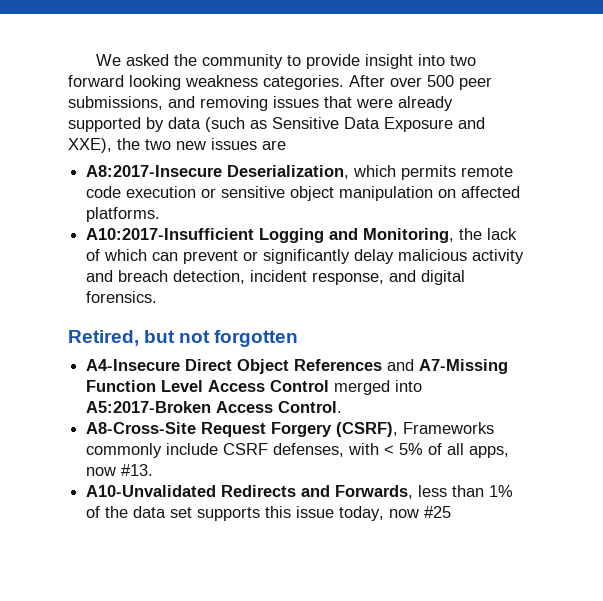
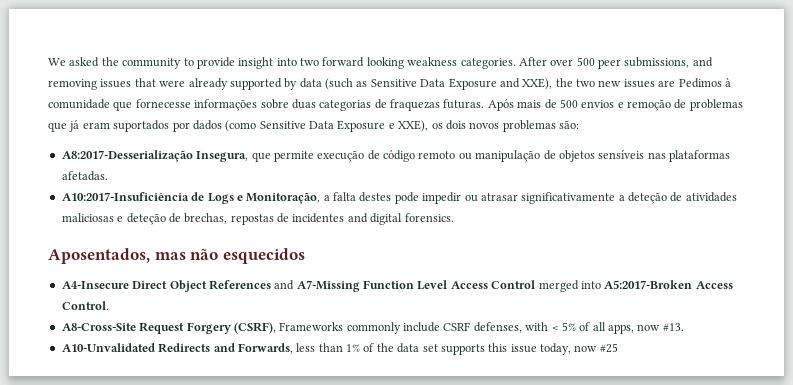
[86,165,514,180] [86,186,521,201] [86,207,161,222] [86,228,518,243] [86,249,525,264] [86,270,385,285] // A8:2017-Insecure Deserialization, which permits remote code execution or sensitive object manipulation on affected platforms. // A10:2017-Insufficient Logging and Monitoring, the lack of which can prevent or significantly delay malicious activity and breach detection, incident response, -> [678,78,731,88] [48,99,743,111] [48,120,579,132] [61,150,730,162] [61,171,108,181] [61,192,737,204] [61,213,345,225] Pedimos à comunidade que fornecesse informações sobre duas categorias de fraquezas futuras. Após mais de 500 envios e remoção de problemas que já eram suportados por dados (como Sensitive Data Exposure e XXE), os dois novos problemas são: // A8:2017-Desserialização Insegura, que permite execução de código remoto ou manipulação de objetos sensíveis nas plataformas afetadas. // A10:2017-Insuficiência de Logs e Monitoração, a falta destes pode impedir ou atrasar significativamente a deteção de atividades maliciosas e deteção de brechas, repostas de incidentes
[68,330,299,347] Retired, but not forgotten -> [48,248,305,264] Aposentados, mas não esquecidos

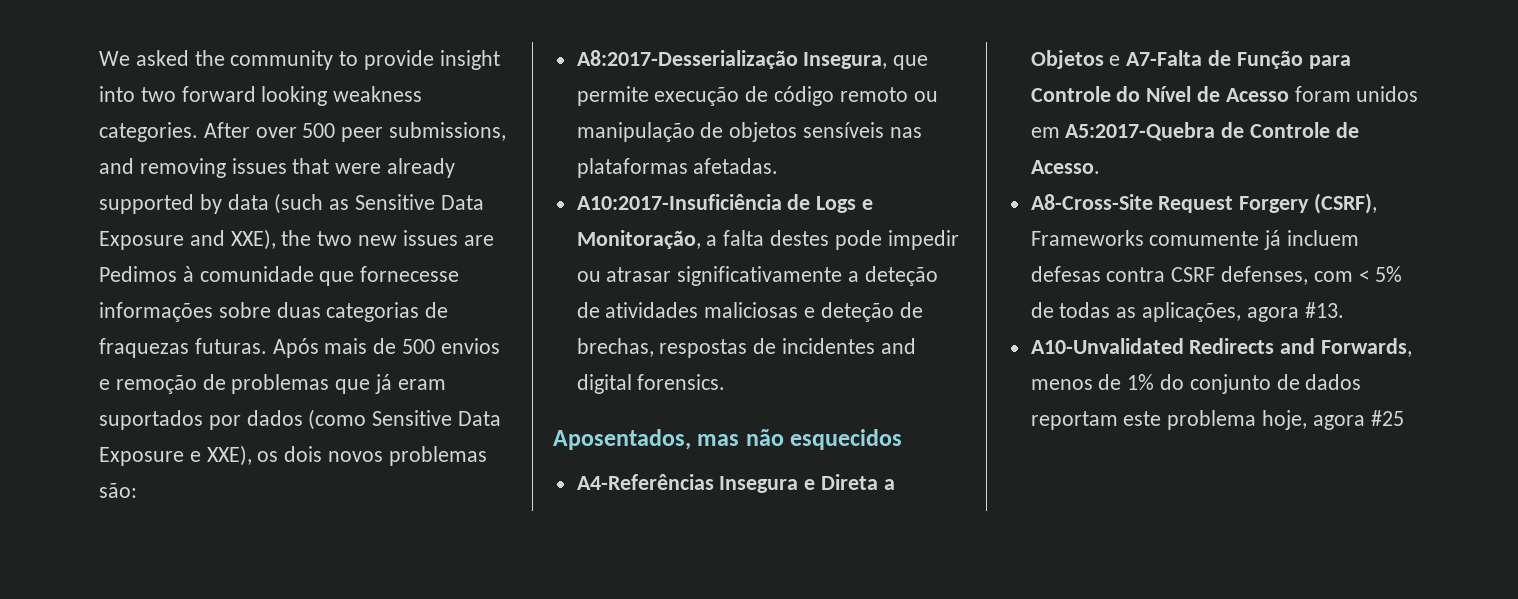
[230,214,274,225] repostas -> [659,339,748,358] respostas
[61,280,733,292] [61,301,109,310] A4-Insecure Direct Object References and A7-Missing Function Level Access Control merged into A5:2017-Broken Access Control. -> [576,474,895,493] [1030,50,1351,69] [1030,86,1419,102] [1030,122,1359,141] [1030,160,1100,174] A4-Referências Insegura e Direta a Objetos e A7-Falta de Função para Controle do Nível de Acesso foram unidos em A5:2017-Quebra de Controle de Acesso.
[346,322,440,334] commonly include -> [1149,230,1360,250] [1030,266,1166,282] comumente já incluem defesas contra
[525,322,549,331] with -> [1313,271,1353,282] com
[579,322,661,334] of all apps, now -> [1030,302,1299,322] de todas as aplicações, agora
[296,343,598,355] less than 1% of the data set supports this issue today, now -> [1030,374,1362,394] [1030,410,1365,430] menos de 1% do conjunto de dados reportam este problema hoje, agora

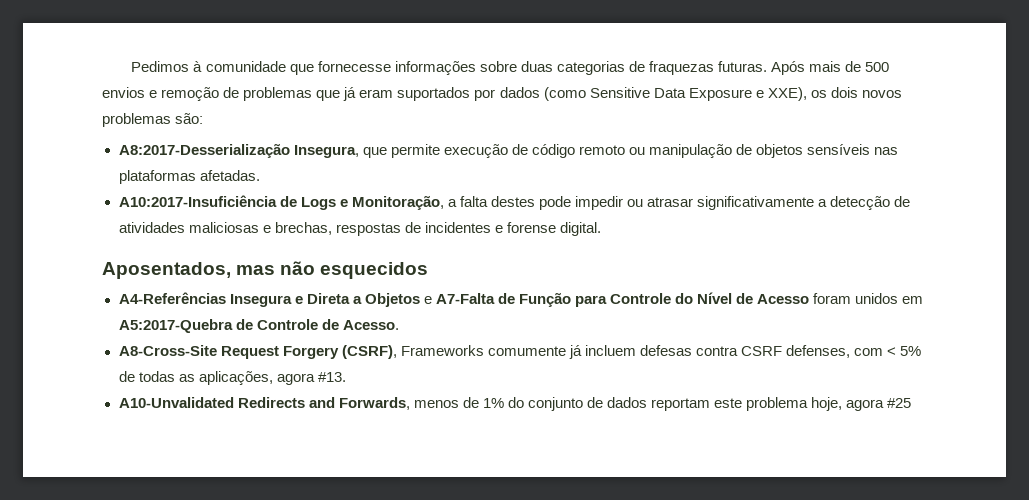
[99,50,500,70] [99,86,423,106] [99,122,507,142] [99,158,456,178] [99,193,484,214] [99,229,494,250] We asked the community to provide insight into two forward looking weakness categories. After over 500 peer submissions, and removing issues that were already supported by data (such as Sensitive Data Exposure and XXE), the two new issues are -> (131, 66) none
[864,266,938,286] deteção -> [830,196,891,210] detecção
[820,302,923,322] deteção de -> (271, 229) none
[880,338,916,354] [576,374,726,394] and digital forensics. -> [494,222,601,236] e forense digital.

